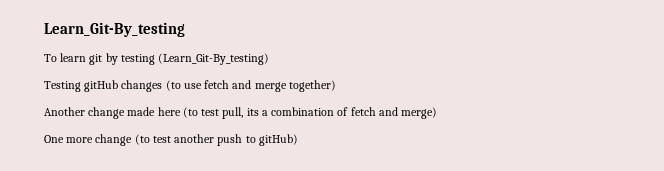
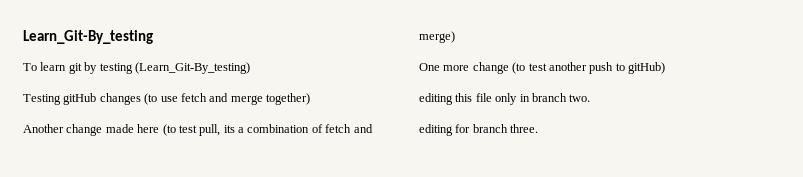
(298, 140) none -> [419,93,591,105] [419,124,539,136] // editing this file only in branch two. // editing for branch three.

